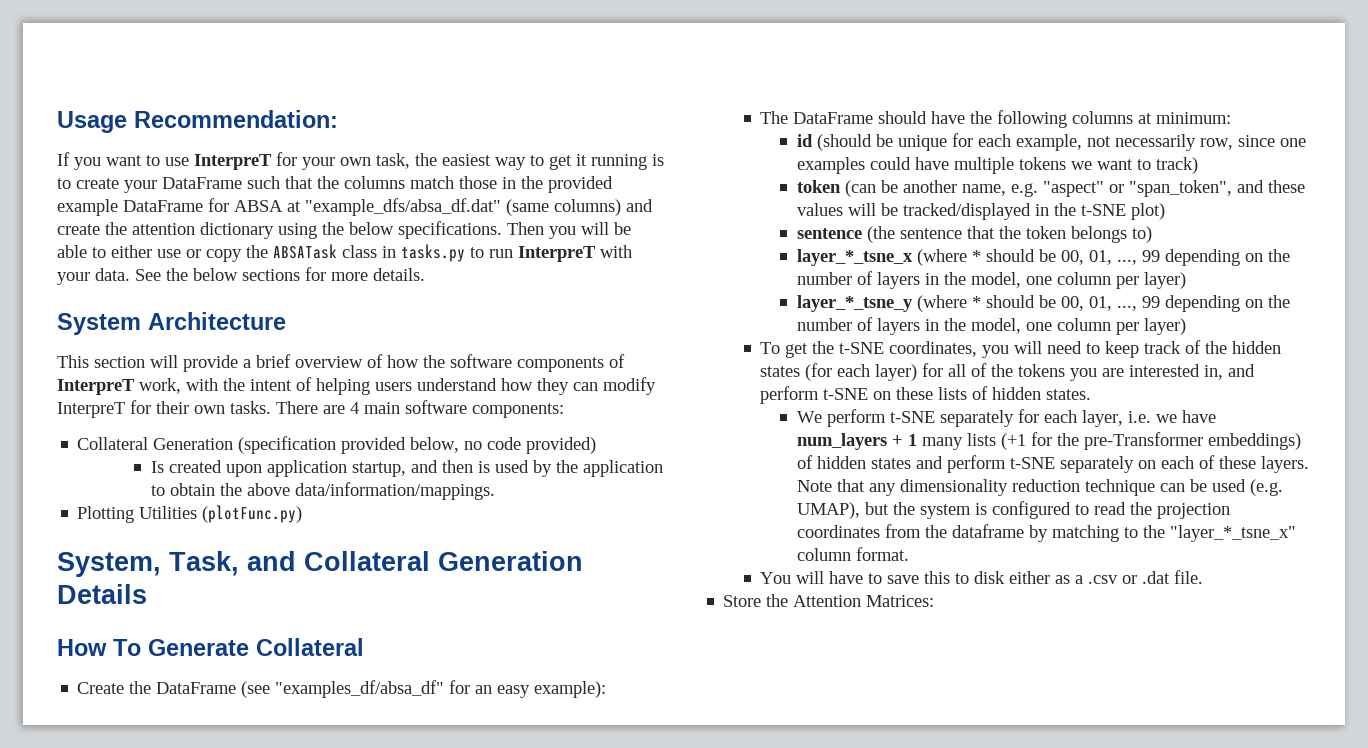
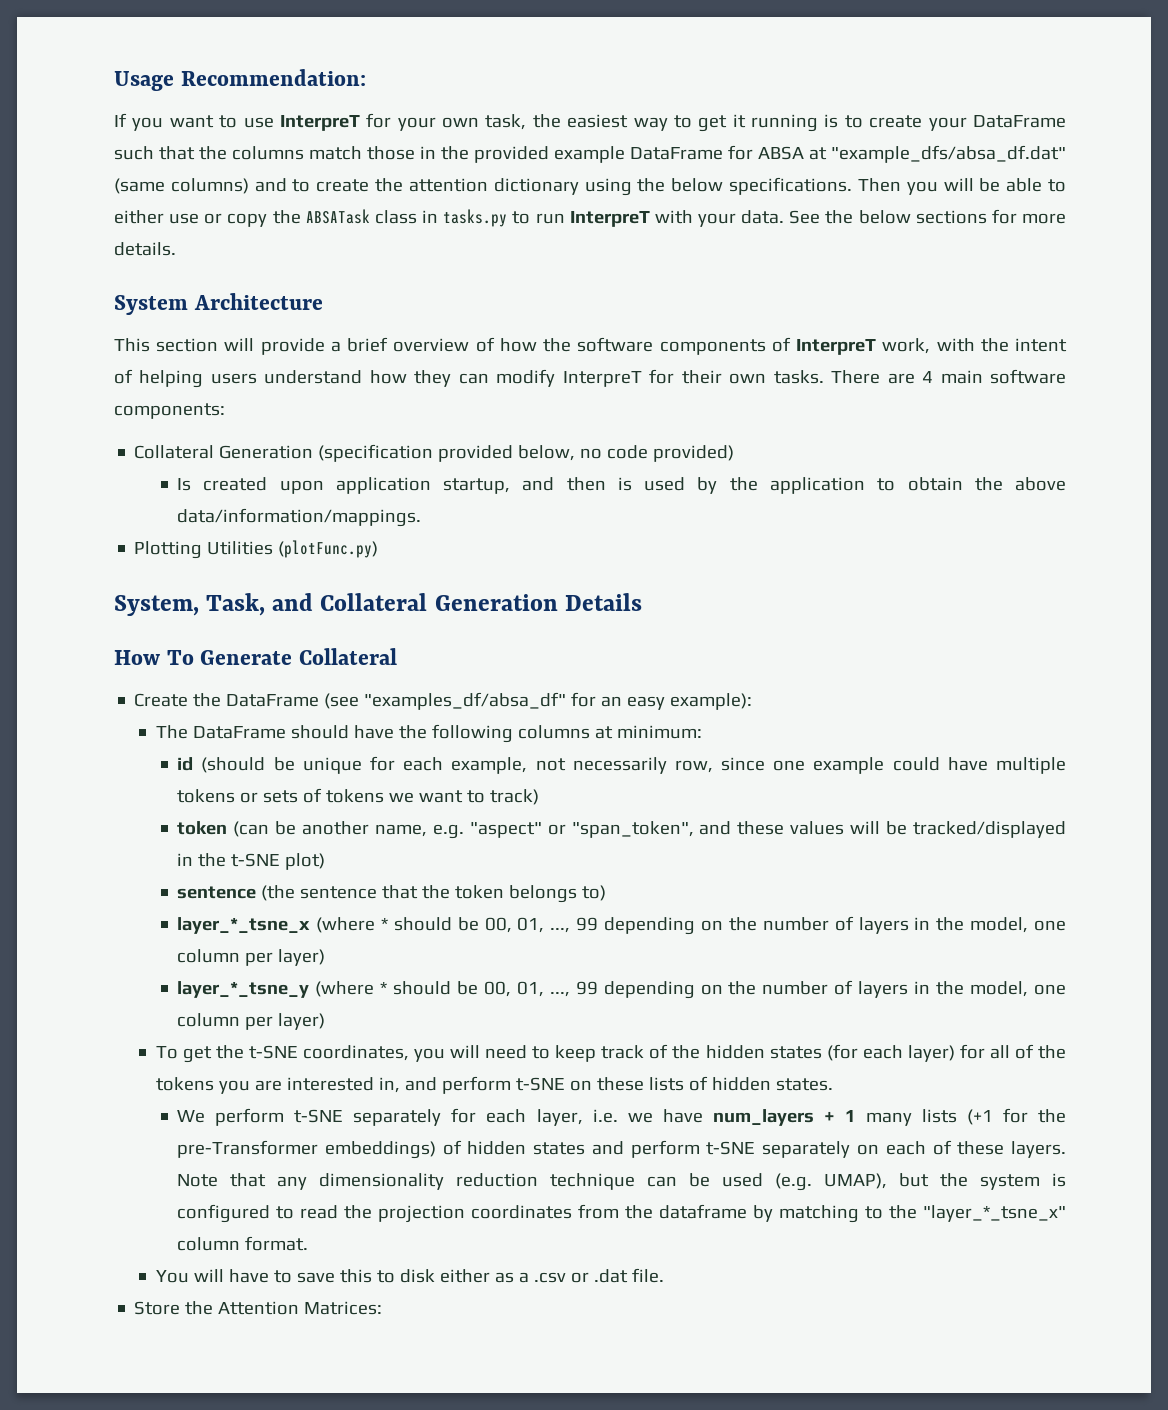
(653, 205) none -> [292,179,311,192] to
[797,157,866,174] examples -> [813,757,885,774] example
(1067, 163) none -> [240,788,385,803] or sets of tokens

